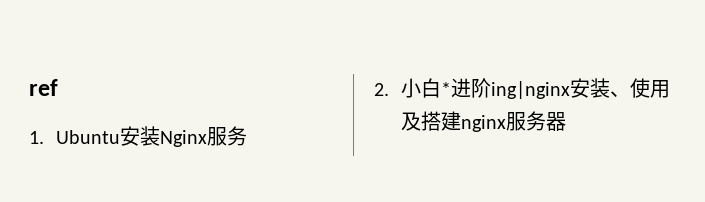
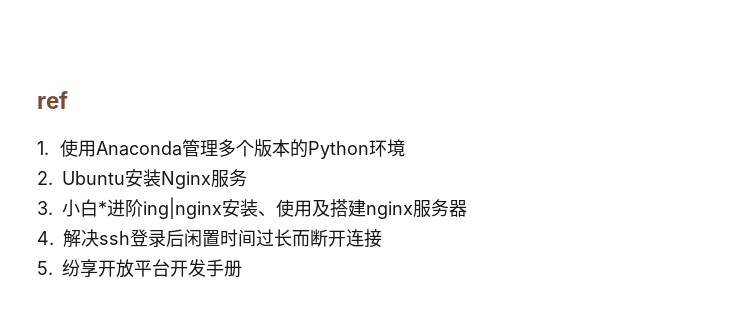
(44, 137) none -> [59,139,405,159] [37,171,53,185] 使用Anaconda管理多个版本的Python环境 // 2.
[374,83,389,96] 2. -> [37,201,53,215] 3.
(567, 121) none -> [37,229,382,248] [37,259,242,278] // 4.解决ssh登录后闲置时间过长而断开连接 // 5.纷享开放平台开发手册

